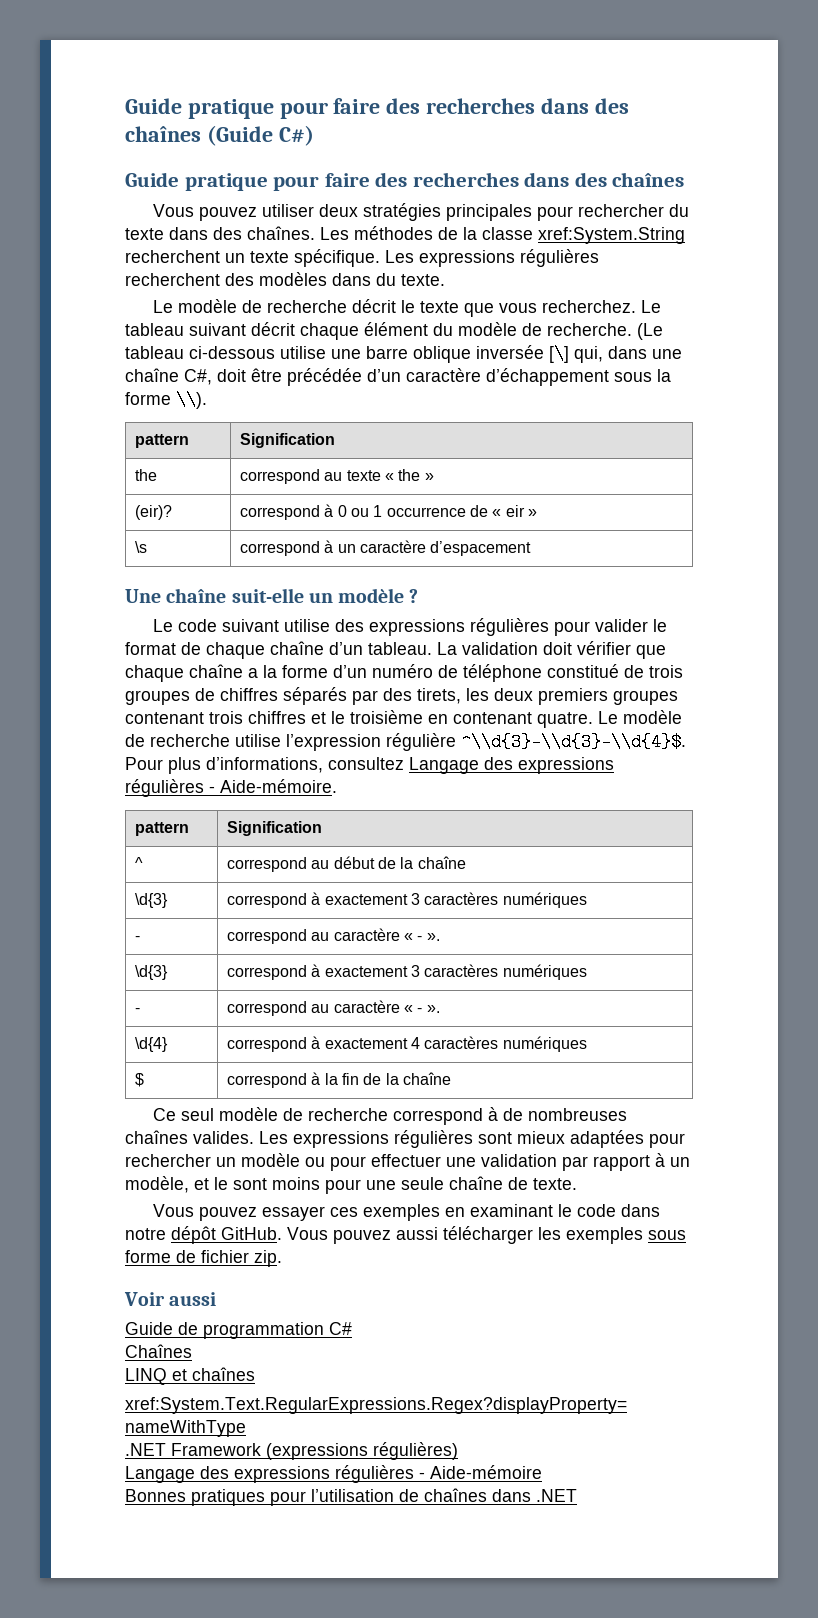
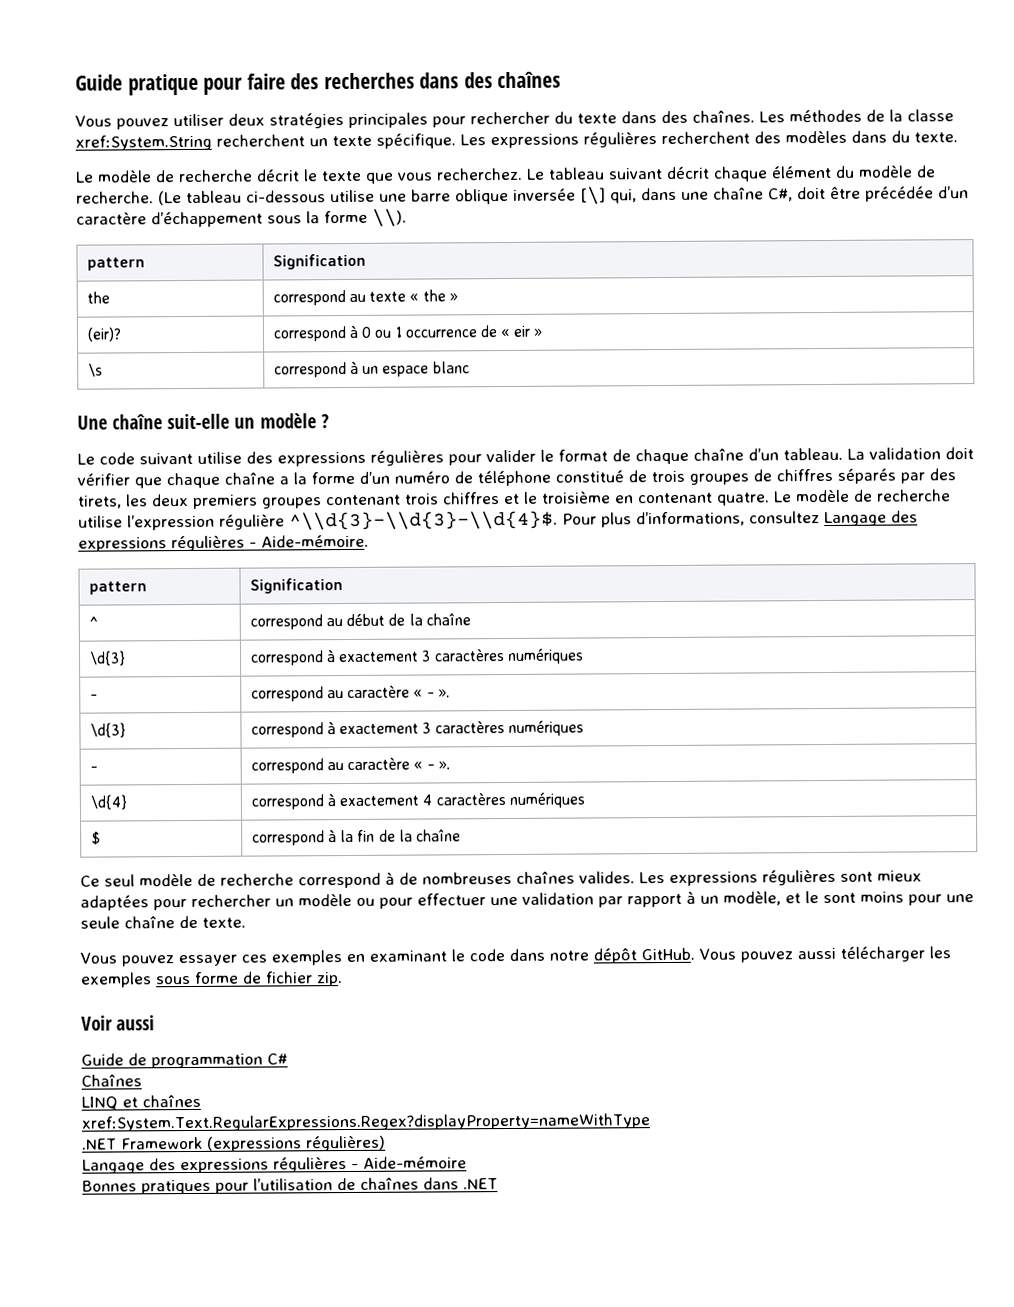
[125,98,629,119] [125,125,314,146] [125,172,685,191] Guide pratique pour faire des recherches dans des chaînes (Guide C#) // Guide pratique pour faire des recherches dans des chaînes -> [75,71,562,96] Guide pratique pour faire des recherches dans des chaînes
[359,540,532,556] caractère d’espacement -> [382,361,470,377] espace blanc

